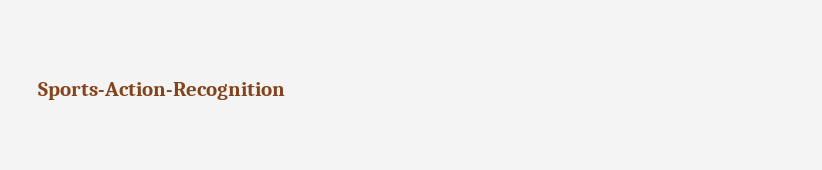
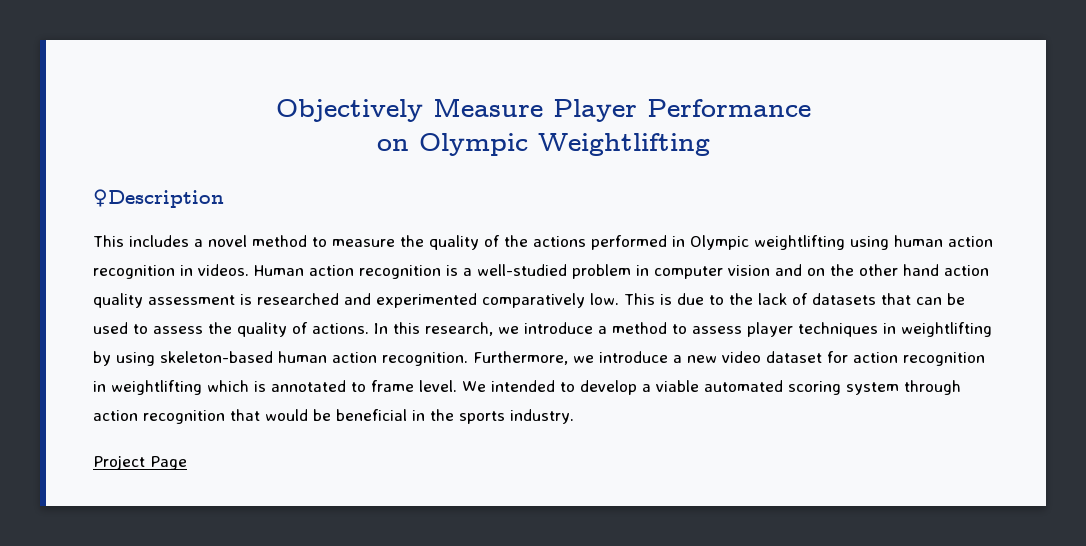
[38,82,285,100] Sports-Action-Recognition -> [275,98,811,122] [376,133,710,156] [93,189,224,208] [93,235,993,250] [93,264,989,279] [93,293,965,308] [93,322,992,337] [93,351,985,366] [93,380,961,395] [93,409,574,424] [93,455,187,470] Objectively Measure Player Performance // on Olympic Weightlifting // ♀Description // This includes a novel method to measure the quality of the actions performed in Olympic weightlifting using human action recognition in videos. Human action recognition is a well-studied problem in computer vision and on the other hand action quality assessment is researched and experimented comparatively low. This is due to the lack of datasets that can be used to assess the quality of actions. In this research, we introduce a method to assess player techniques in weightlifting by using skeleton-based human action recognition. Furthermore, we introduce a new video dataset for action recognition in weightlifting which is annotated to frame level. We intended to develop a viable automated scoring system through action recognition that would be beneficial in the sports industry. // Project Page

